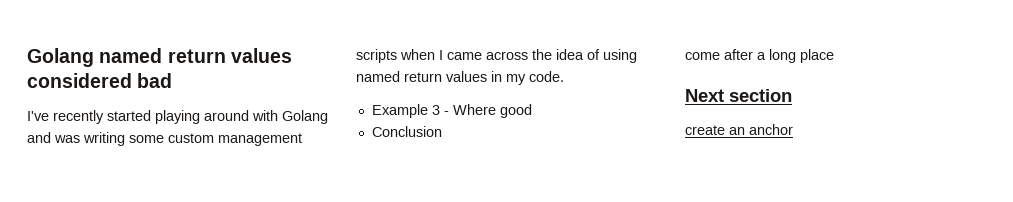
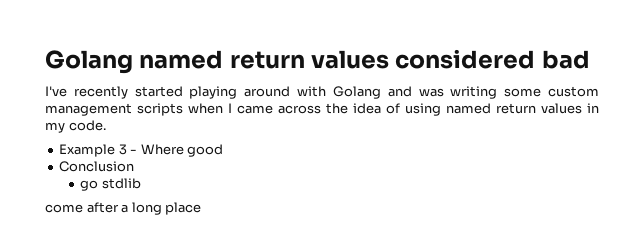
(442, 131) none -> [80,178,141,191] // go stdlib
[685,89,792,102] [685,124,793,135] // Next section // create an anchor -> (202, 208) none

